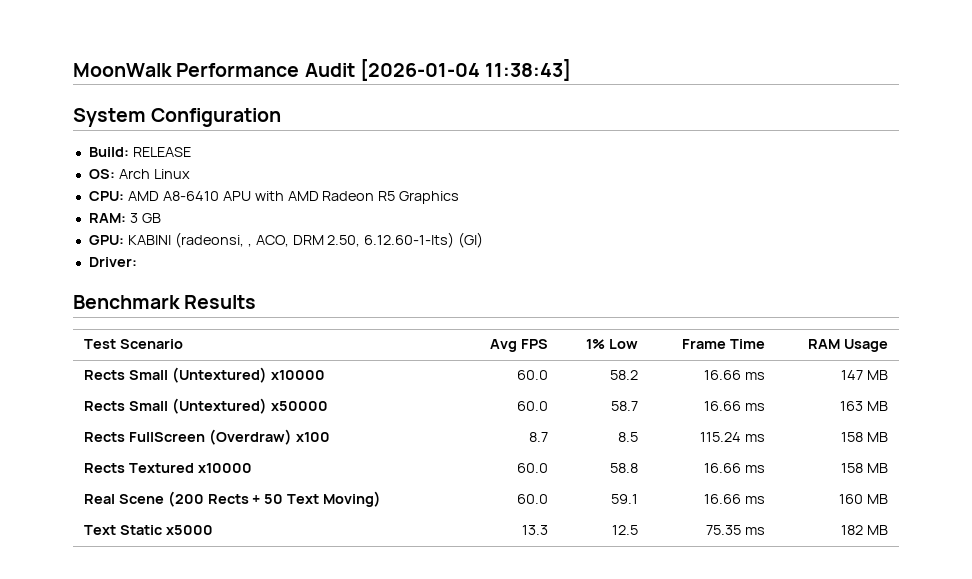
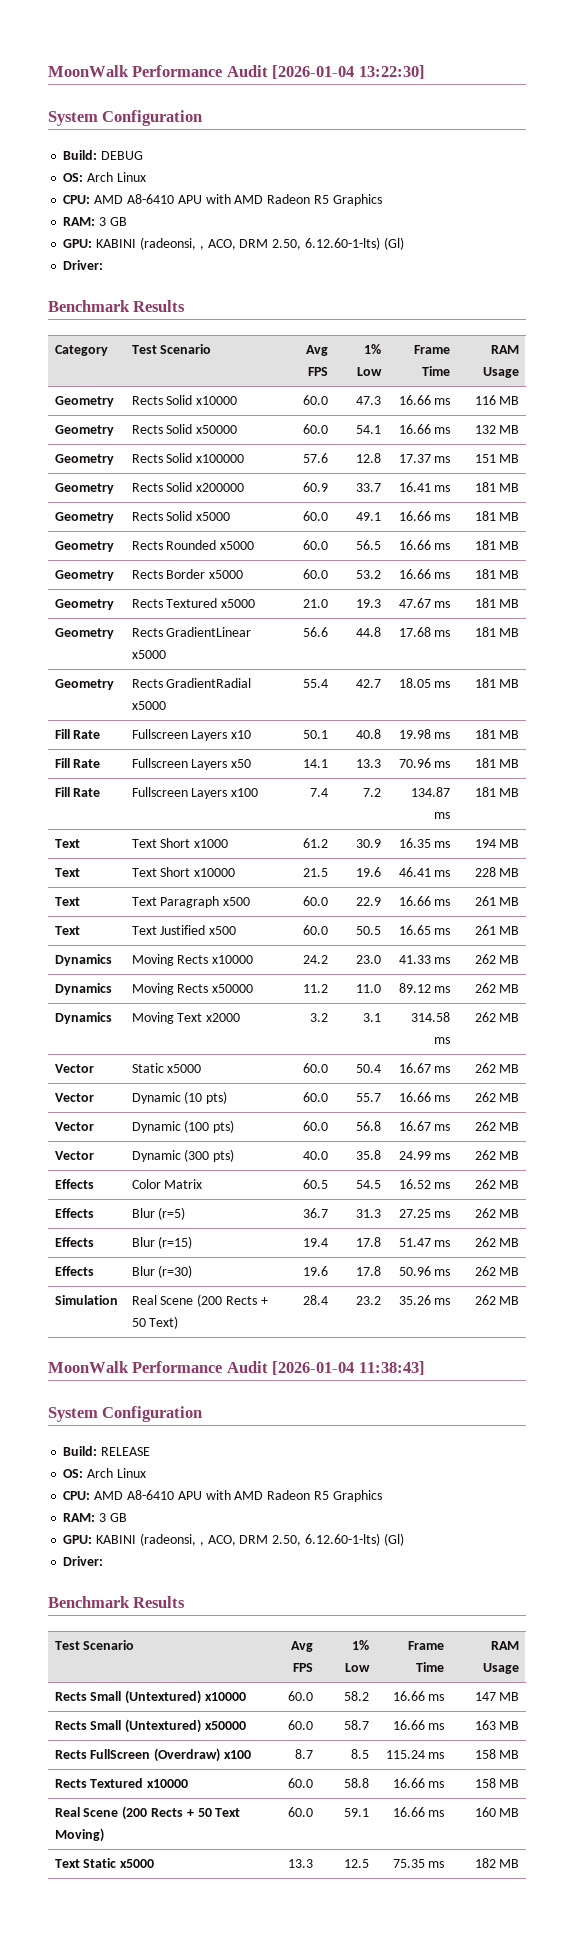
[73,59,480,81] MoonWalk Performance Audit [2026-01-04 -> [48,65,425,79] [48,110,203,126] [63,150,144,160] [63,172,146,182] [63,194,382,206] [63,217,127,226] [63,237,404,250] [63,260,104,270] [48,300,186,312] [54,345,108,356] [131,344,212,354] [306,345,329,356] [308,367,329,376] [364,344,382,354] [357,367,383,376] [414,345,451,354] [422,366,451,376] [491,345,520,354] [483,367,520,378] [54,396,114,407] [131,395,238,405] [303,395,329,405] [356,396,382,405] [398,395,451,405] [474,395,520,405] [54,425,114,436] [131,424,238,434] [303,424,329,434] [356,425,382,434] [398,424,451,434] [474,425,520,434] [54,454,114,465] [131,453,245,463] [303,453,329,463] [356,453,382,463] [398,454,451,463] [474,454,520,463] [54,483,114,494] [131,482,245,492] [303,482,329,492] [356,483,382,492] [398,482,451,492] [474,482,520,492] [54,512,114,523] [131,511,231,521] [303,511,329,521] [356,512,382,521] [398,511,451,521] [474,511,520,521] [54,541,114,552] [131,540,255,550] [303,540,329,550] [356,540,382,550] [398,540,451,550] [474,540,520,550] [54,570,114,581] [131,569,244,579] [303,569,329,579] [356,570,382,579] [398,569,451,579] [474,569,520,579] [54,599,114,610] [131,598,256,608] [303,599,329,608] [356,599,382,608] [398,598,451,608] [474,598,520,608] [54,628,114,639] [131,627,252,637] [131,650,166,659] [303,627,329,637] [356,627,382,637] [398,627,451,637] [474,627,520,637] [54,679,114,690] [131,678,252,688] [131,701,166,710] [303,679,329,688] [356,679,382,688] [398,678,451,688] [474,678,520,688] [54,729,101,739] [131,729,252,741] [303,730,329,739] [356,729,382,739] [398,729,451,739] [474,729,520,739] [54,758,101,768] [131,758,252,770] [303,759,329,768] [356,759,382,768] [398,758,451,768] [474,758,520,768] [54,787,101,797] [131,787,259,799] [310,788,329,797] [363,788,382,797] [411,787,451,797] [434,812,451,819] [474,787,520,797] [54,839,80,848] [131,838,229,848] [303,838,329,848] [356,839,382,848] [398,838,451,848] [474,839,520,848] [54,868,80,877] [131,867,236,877] [303,868,329,877] [356,867,382,877] [398,867,451,877] [474,867,520,877] [54,897,80,906] [131,896,251,908] [303,896,329,906] [356,897,382,906] [398,896,451,906] [474,896,520,906] [54,926,80,935] [131,925,237,935] [303,925,329,935] [356,926,382,935] [398,925,451,935] [474,925,520,935] [54,954,112,966] [131,954,254,966] [303,955,329,964] [356,955,382,964] [398,955,451,964] [474,954,520,964] [54,983,112,995] [131,983,254,995] [303,984,329,993] [356,984,382,993] [398,983,451,993] [474,983,520,993] [54,1012,112,1024] [131,1012,241,1024] [310,1013,329,1022] [363,1013,382,1022] [411,1012,451,1022] [434,1037,451,1044] [474,1012,520,1022] [54,1064,94,1073] [131,1063,202,1073] [303,1063,329,1073] [356,1064,382,1073] [398,1063,451,1073] [474,1063,520,1073] [54,1093,94,1102] [131,1091,228,1104] [303,1092,329,1102] [356,1093,382,1102] [398,1092,451,1102] [474,1092,520,1102] [54,1122,94,1131] [131,1120,235,1133] [303,1121,329,1131] [356,1121,382,1131] [398,1121,451,1131] [474,1121,520,1131] [54,1151,94,1160] [131,1149,235,1162] [303,1151,329,1160] [356,1150,382,1160] [398,1151,451,1160] [474,1150,520,1160] [54,1179,94,1189] [131,1179,203,1189] [303,1179,329,1189] [356,1180,382,1189] [398,1179,451,1189] [474,1179,520,1189] [54,1208,94,1218] [131,1207,186,1220] [303,1208,329,1218] [356,1209,382,1218] [398,1209,451,1218] [474,1208,520,1218] [54,1237,94,1247] [131,1236,193,1249] [303,1238,329,1247] [356,1237,382,1247] [398,1238,451,1247] [474,1237,520,1247] [54,1266,94,1276] [131,1265,193,1278] [303,1266,329,1276] [356,1266,382,1276] [398,1266,451,1276] [474,1266,520,1276] [54,1295,118,1305] [131,1294,268,1307] [131,1316,179,1329] [303,1295,329,1305] [356,1296,382,1305] [398,1295,451,1305] [474,1295,520,1305] [48,1361,355,1375] MoonWalk Performance Audit [2026-01-04 13:22:30] // System Configuration // Build: DEBUG // OS: Arch Linux // CPU: AMD A8-6410 APU with AMD Radeon R5 Graphics // RAM: 3 GB // GPU: KABINI (radeonsi, , ACO, DRM 2.50, 6.12.60-1-lts) (Gl) // Driver: // Benchmark Results // Category | Test Scenario | Avg FPS | 1% Low | Frame Time | RAM Usage // Geometry | Rects Solid x10000 | 60.0 | 47.3 | 16.66 ms | 116 MB // Geometry | Rects Solid x50000 | 60.0 | 54.1 | 16.66 ms | 132 MB // Geometry | Rects Solid x100000 | 57.6 | 12.8 | 17.37 ms | 151 MB // Geometry | Rects Solid x200000 | 60.9 | 33.7 | 16.41 ms | 181 MB // Geometry | Rects Solid x5000 | 60.0 | 49.1 | 16.66 ms | 181 MB // Geometry | Rects Rounded x5000 | 60.0 | 56.5 | 16.66 ms | 181 MB // Geometry | Rects Border x5000 | 60.0 | 53.2 | 16.66 ms | 181 MB // Geometry | Rects Textured x5000 | 21.0 | 19.3 | 47.67 ms | 181 MB // Geometry | Rects GradientLinear x5000 | 56.6 | 44.8 | 17.68 ms | 181 MB // Geometry | Rects GradientRadial x5000 | 55.4 | 42.7 | 18.05 ms | 181 MB // Fill Rate | Fullscreen Layers x10 | 50.1 | 40.8 | 19.98 ms | 181 MB // Fill Rate | Fullscreen Layers x50 | 14.1 | 13.3 | 70.96 ms | 181 MB // Fill Rate | Fullscreen Layers x100 | 7.4 | 7.2 | 134.87 ms | 181 MB // Text | Text Short x1000 | 61.2 | 30.9 | 16.35 ms | 194 MB // Text | Text Short x10000 | 21.5 | 19.6 | 46.41 ms | 228 MB // Text | Text Paragraph x500 | 60.0 | 22.9 | 16.66 ms | 261 MB // Text | Text Justified x500 | 60.0 | 50.5 | 16.65 ms | 261 MB // Dynamics | Moving Rects x10000 | 24.2 | 23.0 | 41.33 ms | 262 MB // Dynamics | Moving Rects x50000 | 11.2 | 11.0 | 89.12 ms | 262 MB // Dynamics | Moving Text x2000 | 3.2 | 3.1 | 314.58 ms | 262 MB // Vector | Static x5000 | 60.0 | 50.4 | 16.67 ms | 262 MB // Vector | Dynamic (10 pts) | 60.0 | 55.7 | 16.66 ms | 262 MB // Vector | Dynamic (100 pts) | 60.0 | 56.8 | 16.67 ms | 262 MB // Vector | Dynamic (300 pts) | 40.0 | 35.8 | 24.99 ms | 262 MB // Effects | Color Matrix | 60.5 | 54.5 | 16.52 ms | 262 MB // Effects | Blur (r=5) | 36.7 | 31.3 | 27.25 ms | 262 MB // Effects | Blur (r=15) | 19.4 | 17.8 | 51.47 ms | 262 MB // Effects | Blur (r=30) | 19.6 | 17.8 | 50.96 ms | 262 MB // Simulation | Real Scene (200 Rects + 50 Text) | 28.4 | 23.2 | 35.26 ms | 262 MB // MoonWalk Performance Audit [2026-01-04

